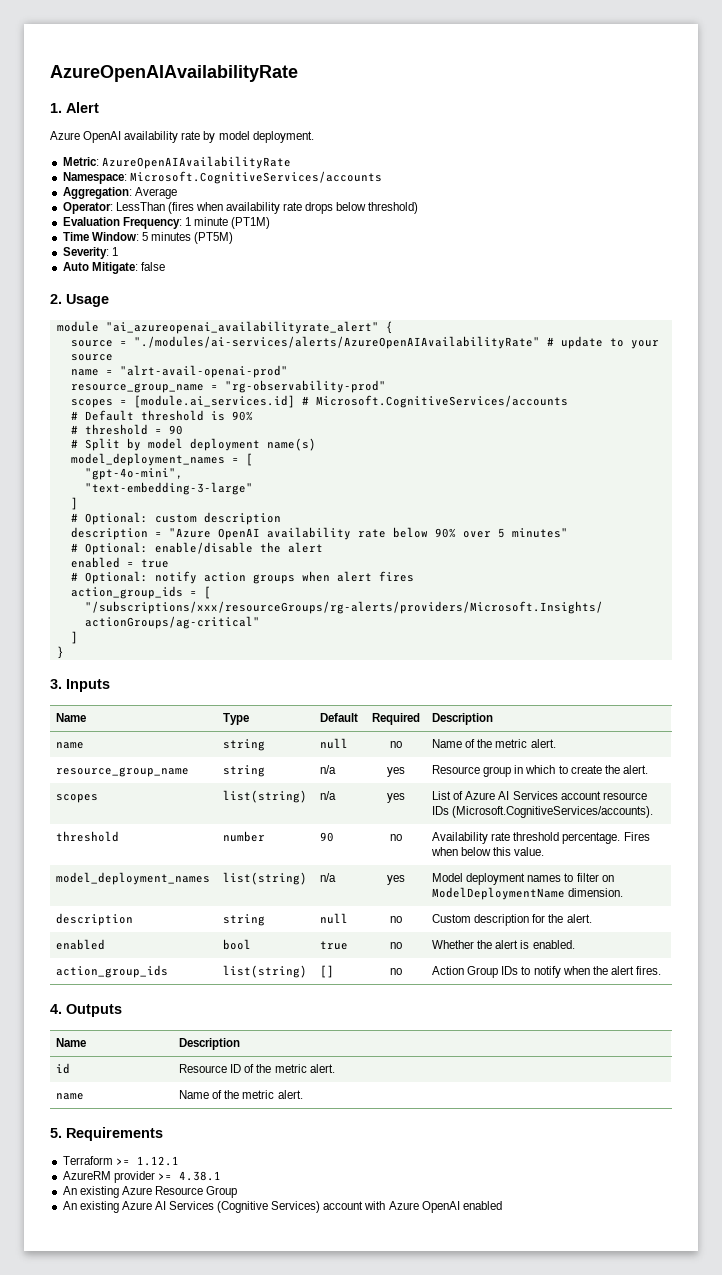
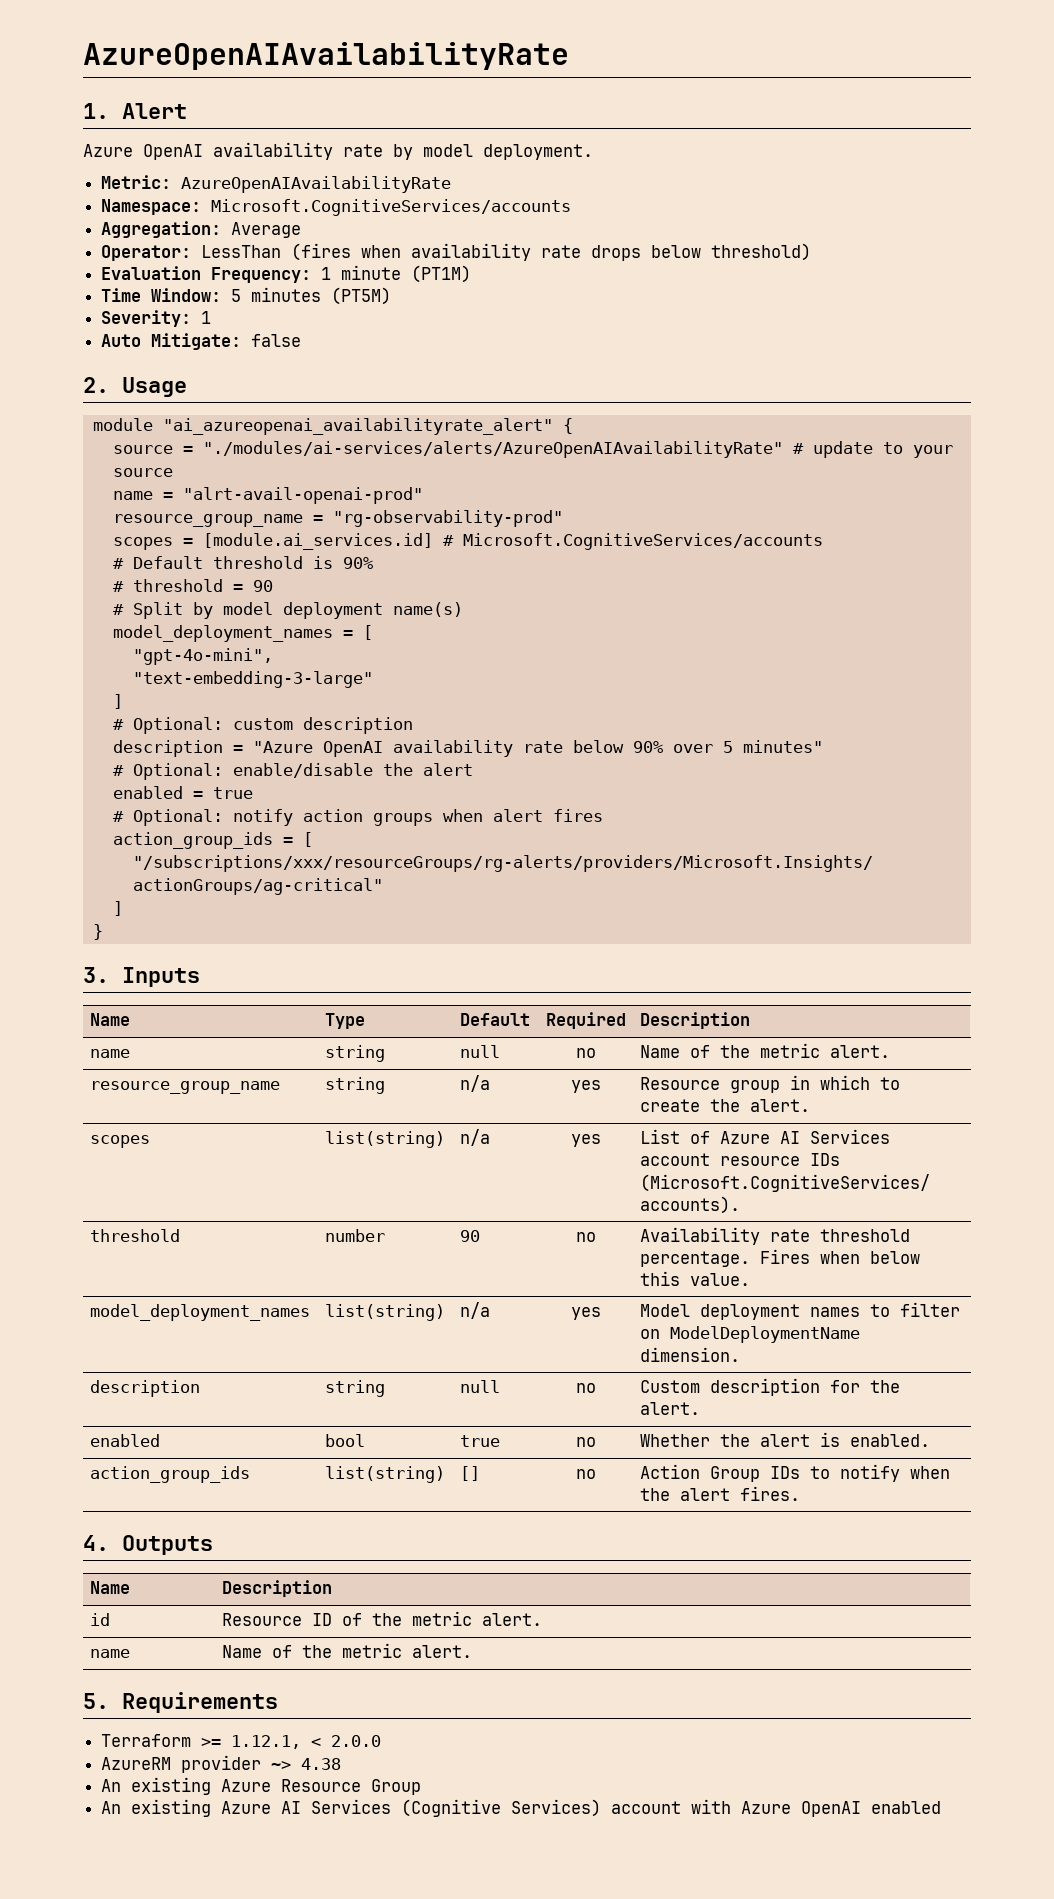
[136,1156,179,1166] 1.12.1 -> [231,1735,382,1749] 1.12.1, < 2.0.0
[157,1171,221,1181] >= 4.38.1 -> [271,1758,342,1770] ~> 4.38

